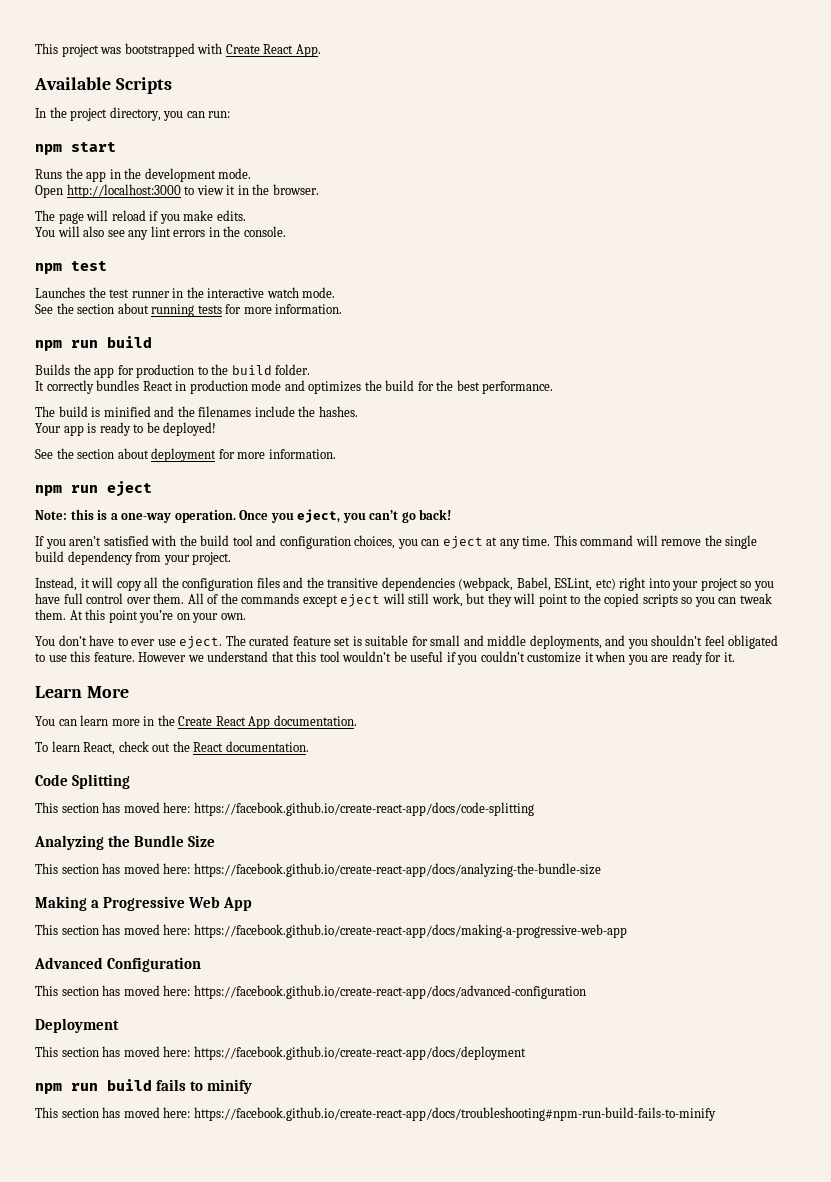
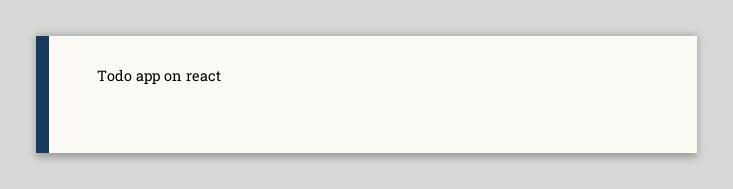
[35,43,321,57] [34,77,172,94] [35,107,231,121] [35,142,116,155] [35,168,252,182] [35,184,319,198] [35,210,246,224] [35,226,286,240] [35,261,107,274] [35,287,336,298] [35,303,343,317] [35,336,152,351] [35,364,311,378] [35,380,554,394] [35,406,358,417] [35,422,217,436] [35,448,336,462] [35,481,152,497] [35,509,452,523] [35,535,758,549] [35,551,232,565] [35,577,774,591] [35,593,772,607] [35,609,246,623] [35,635,779,649] [35,651,735,665] [35,686,129,698] [35,715,357,729] [35,741,309,755] [35,774,131,789] [35,802,534,816] [34,835,216,850] [35,863,601,877] [35,896,253,911] [35,924,627,938] [34,957,202,972] [35,985,586,999] [35,1018,119,1033] [35,1046,526,1060] [35,1079,253,1094] [35,1107,716,1121] This project was bootstrapped with Create React App. // Available Scripts // In the project directory, you can run: // npm start // Runs the app in the development mode. // Open http://localhost:3000 to view it in the browser. // The page will reload if you make edits. // You will also see any lint errors in the console. // npm test // Launches the test runner in the interactive watch mode. // See the section about running tests for more information. // npm run build // Builds the app for production to the build folder. // It correctly bundles React in production mode and optimizes the build for the best performance. // The build is minified and the filenames include the hashes. // Your app is ready to be deployed! // See the section about deployment for more information. // npm run eject // Note: this is a one-way operation. Once you eject, you can’t go back! // If you aren’t satisfied with the build tool and configuration choices, you can eject at any time. This command will remove the single build dependency from your project. // Instead, it will copy all the configuration files and the transitive dependencies (webpack, Babel, ESLint, etc) right into your project so you have full control over them. All of the commands except eject will still work, but they will point to the copied scripts so you can tweak them. At this point you’re on your own. // You don’t have to ever use eject. The curated feature set is suitable for small and middle deployments, and you shouldn’t feel obligated to use this feature. However we understand that this tool wouldn’t be useful if you couldn’t customize it when you are ready for it. // Learn More // You can learn more in the Create React App documentation. // To learn React, check out the React documentation. // Code Splitting // This section has moved here: https://facebook.github.io/create-react-app/docs/code-splitting // Analyzing the Bundle Size // This section has moved here: https://facebook.github.io/create-react-app/docs/analyzing-the-bundle-size // Making a Progressive Web App // This section has moved here: https://facebook.github.io/create-react-app/docs/making-a-progressive-web-app // Advanced Configuration // This section has moved here: https://facebook.github.io/create-react-app/docs/advanced-configuration // Deployment // This section has moved here: https://facebook.github.io/create-react-app/docs/deployment // npm run build fails to minify // This section has moved here: https://facebook.github.io/create-react-app/docs/troubleshooting#npm-run-build-fails-to-minify -> [97,69,221,84] Todo app on react

